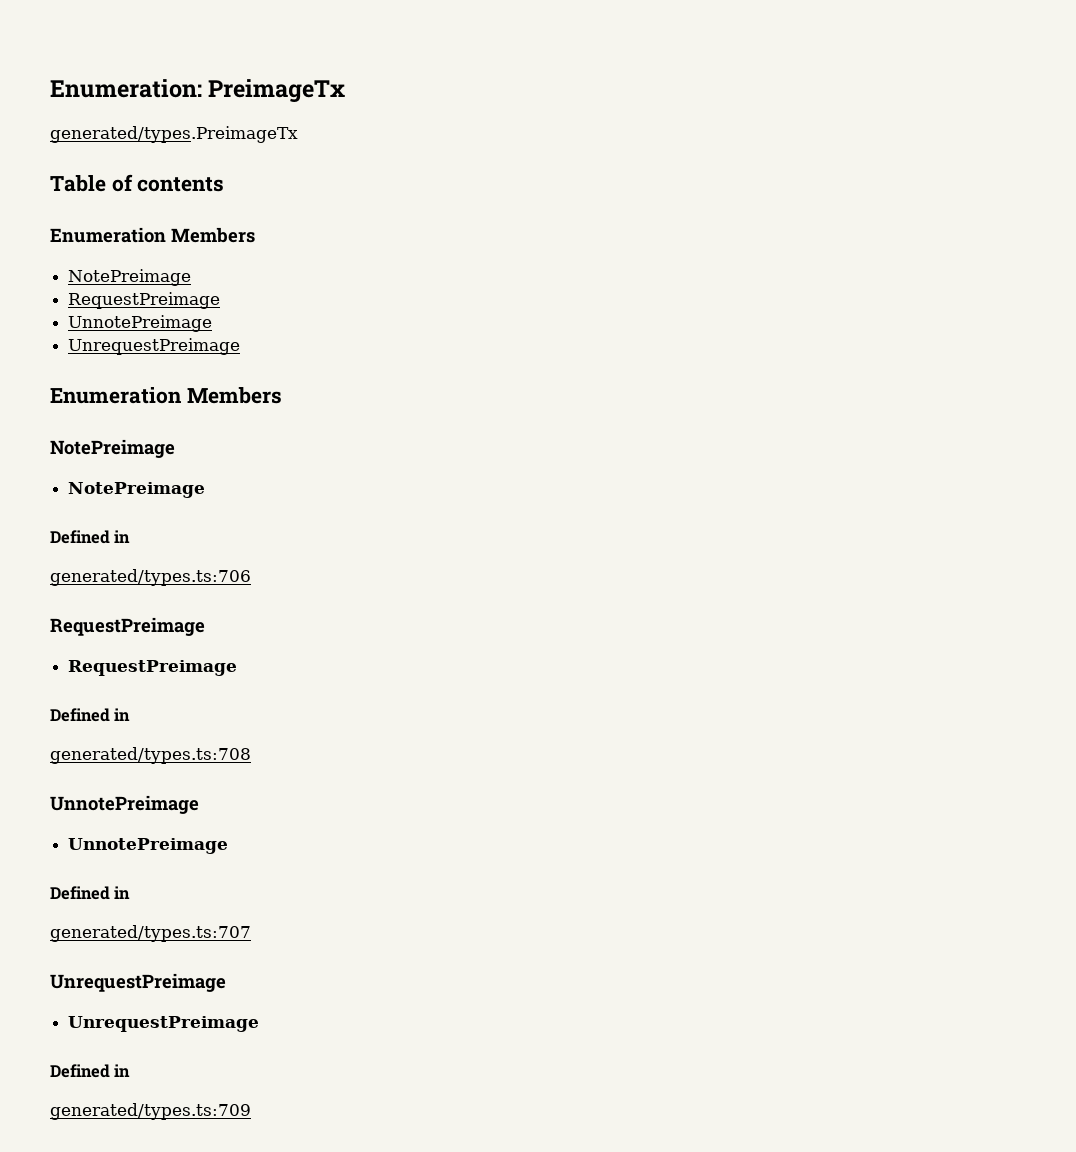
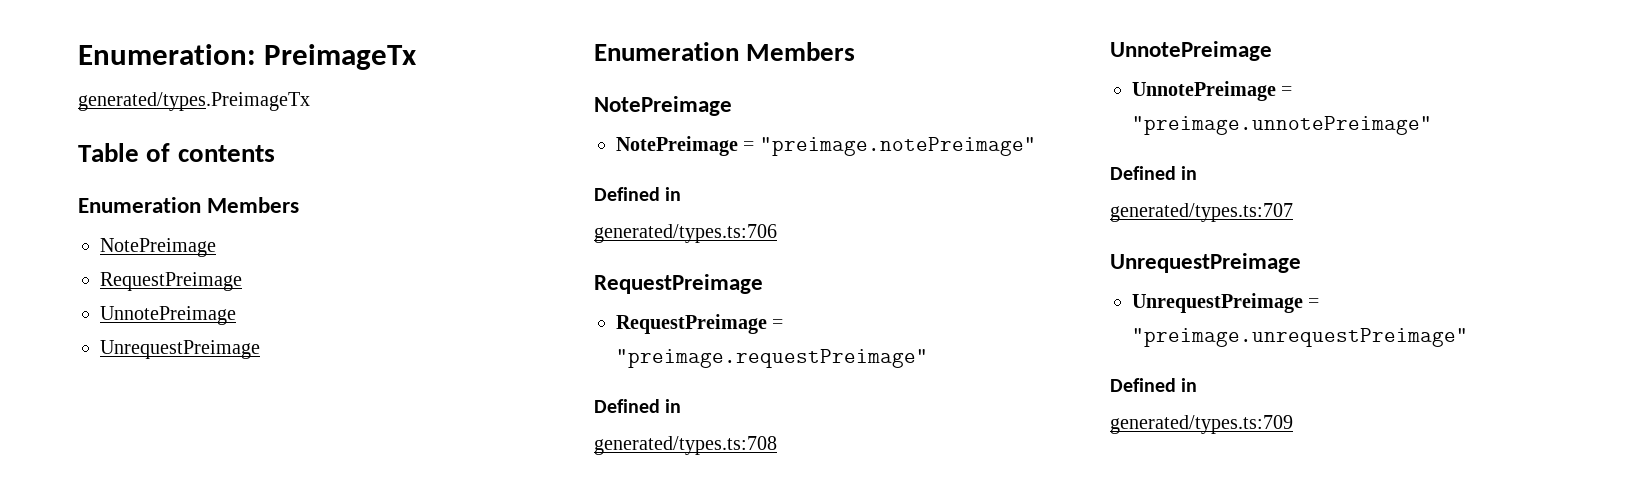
(206, 490) none -> [743,137,1036,156] = "preimage.notePreimage"
(238, 668) none -> [772,319,784,329] [616,349,928,368] = "preimage.requestPreimage"
(229, 846) none -> [1281,86,1293,96] [1132,116,1432,135] = "preimage.unnotePreimage"
(260, 1024) none -> [1308,298,1320,308] [1132,328,1468,347] = "preimage.unrequestPreimage"

